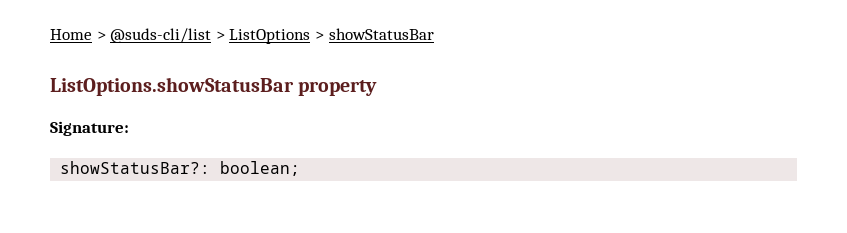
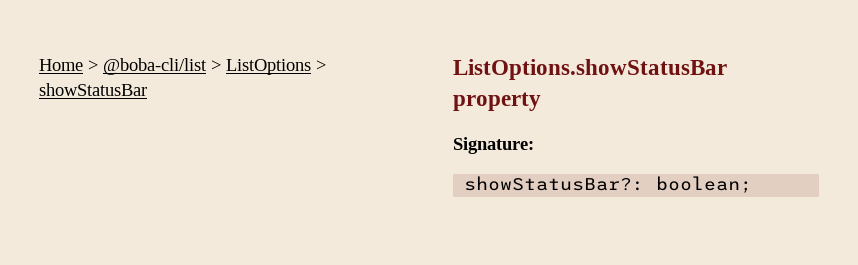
[110,28,212,43] @suds-cli/list -> [103,58,207,75] @boba-cli/list

